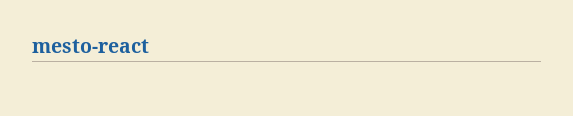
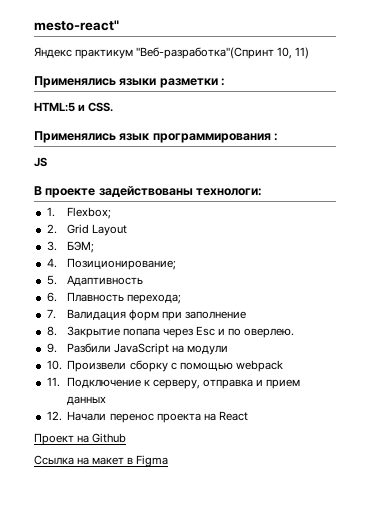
[32,39,149,53] mesto-react -> [34,20,119,31] [34,47,310,59] [34,76,226,88] [34,102,114,112] [34,131,279,143] [34,157,47,167] [34,186,263,198] [46,207,111,219] [46,224,127,236] [46,241,94,253] [46,258,176,270] [46,275,143,286] [46,292,181,304] [46,309,246,321] [46,326,295,338] [46,343,228,355] [46,360,283,372] [46,377,301,389] [66,396,106,405] [46,411,248,423] [34,433,127,445] [34,455,169,467] mesto-react" // Яндекс практикум "Веб-разработка"(Спринт 10, 11) // Применялись языки разметки : // HTML:5 и CSS. // Применялись язык программирования : // JS // В проекте задействованы технологи: // 1. Flexbox; // 2. Grid Layout // 3. БЭМ; // 4. Позиционирование; // 5. Адаптивность // 6. Плавность перехода; // 7. Валидация форм при заполнение // 8. Закрытие попапа через Esc и по оверлею. // 9. Разбили JavaScript на модули // 10. Произвели сборку с помощью webpack // 11. Подключение к серверу, отправка и прием данных // 12. Начали перенос проекта на React // Проект на Github // Ссылка на макет в Figma

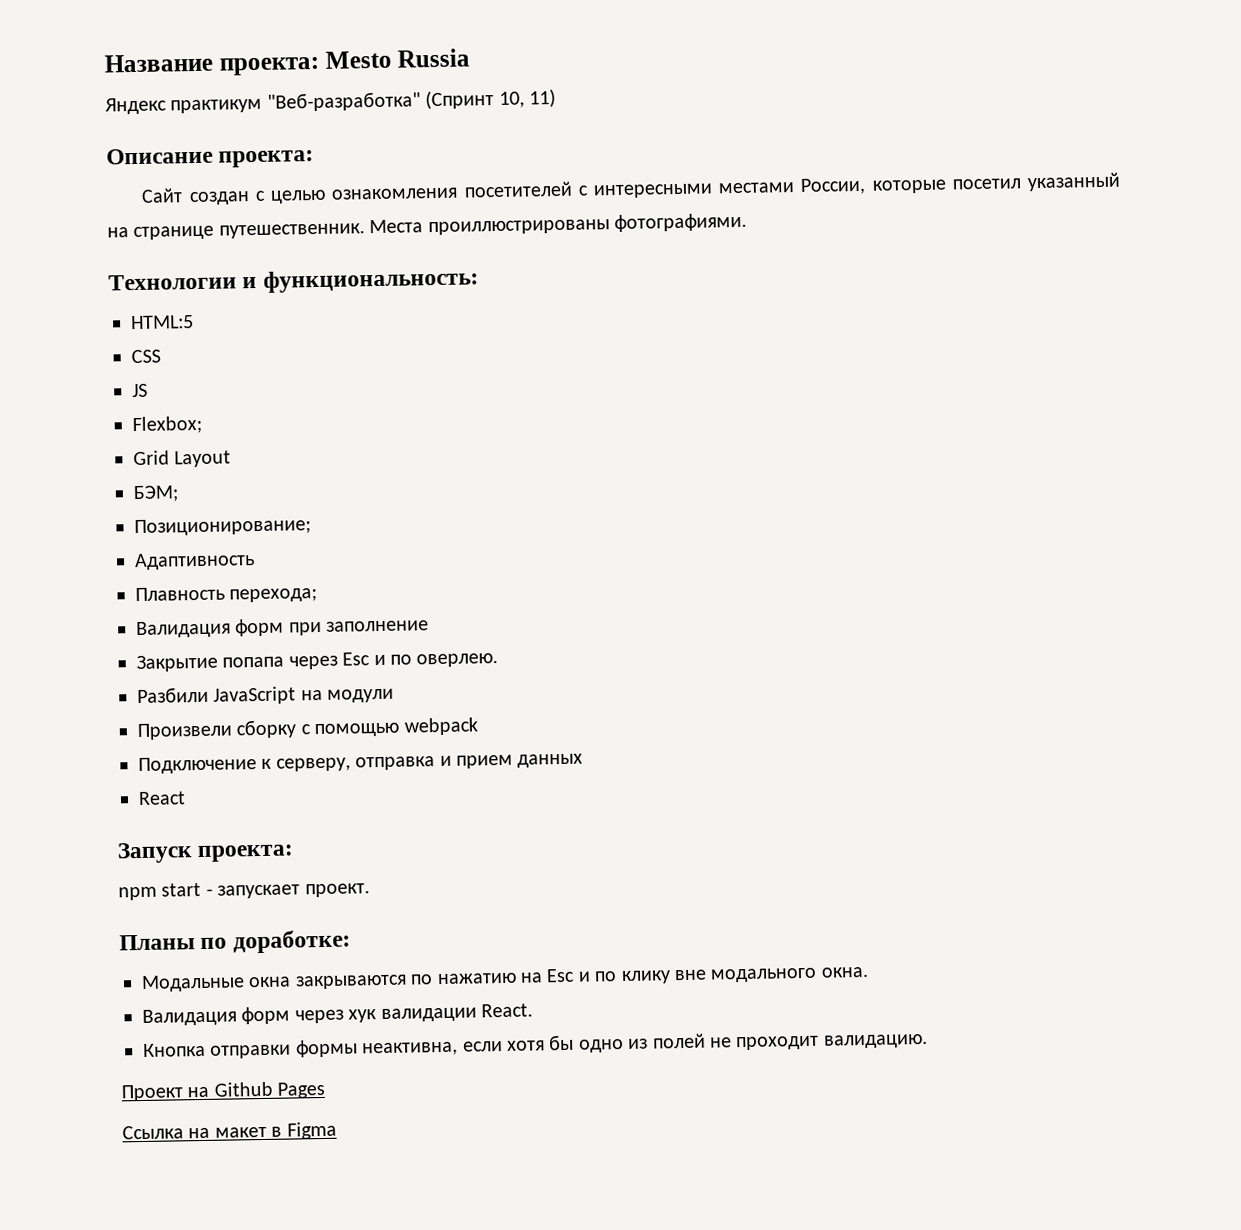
[34,20,119,31] mesto-react" -> [104,48,471,76] Название проекта: Mesto Russia
[136,47,275,59] "Веб-разработка"(Спринт -> [266,90,495,112] "Веб-разработка" (Спринт
[34,76,226,88] [34,102,114,112] [34,131,279,143] [34,157,47,167] [34,186,263,198] [46,207,55,217] Применялись языки разметки : // HTML:5 и CSS. // Применялись язык программирования : // JS // В проекте задействованы технологи: // 1. -> [106,147,315,168] [141,172,1121,206] [107,212,747,241] [108,268,479,293] [130,315,194,330] [131,349,161,364] [132,383,148,398] Описание проекта: // Сайт создан с целью ознакомления посетителей с интересными местами России, которые посетил указанный на странице путешественник. Места проиллюстрированы фотографиями. // Технологии и функциональность: // HTML:5 // CSS // JS //
[46,224,57,234] 2. -> (202, 425) none
[46,241,57,251] 3. -> (232, 459) none
[46,258,57,268] 4. -> (179, 494) none
[46,275,57,285] 5. -> (311, 527) none
[46,292,57,302] 6. -> (255, 561) none
[46,309,56,319] 7. -> (318, 595) none
[46,326,57,336] 8. -> (430, 626) none
[46,343,57,353] 9. -> (499, 660) none
[46,360,62,370] 10. -> (395, 695) none
[46,377,60,387] 11. -> (478, 726) none
[46,411,248,423] 12. Начали перенос проекта на React -> [138,791,186,806] [117,842,295,864] [118,882,370,901] [119,929,351,954] [141,966,869,992] [142,1003,533,1026] [143,1033,928,1059] React // Запуск проекта: // npm start - запускает проект. // Планы по доработке: // Модальные окна закрываются по нажатию на Esc и по клику вне модального окна. // Валидация форм через хук валидации React. // Кнопка отправки формы неактивна, если хотя бы одно из полей не проходит валидацию.
(127, 438) none -> [277,1081,326,1099] Pages

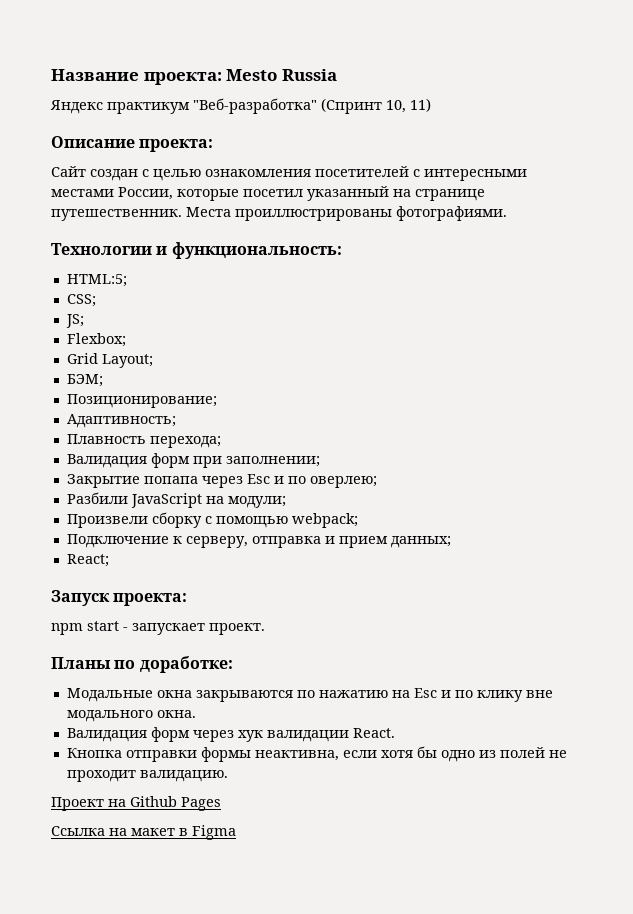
[130,315,194,330] [131,349,161,364] [132,383,148,398] HTML:5 // CSS // JS -> [66,274,127,287] [66,294,96,307] [65,314,84,328] HTML:5; // CSS; // JS;
[174,450,232,468] Layout -> [101,354,153,368] Layout;
[134,552,255,571] Адаптивность -> [66,414,176,428] Адаптивность;
[326,620,430,632] заполнение -> [225,456,320,467] заполнении;
[416,653,499,668] оверлею. -> [309,476,377,488] оверлею;
[327,688,395,703] модули -> [227,496,286,508] модули;
[403,717,478,736] webpack -> [291,513,358,528] webpack;
[517,753,584,768] [138,791,186,806] данных // React -> [390,536,451,548] [66,554,109,567] данных; // React;

